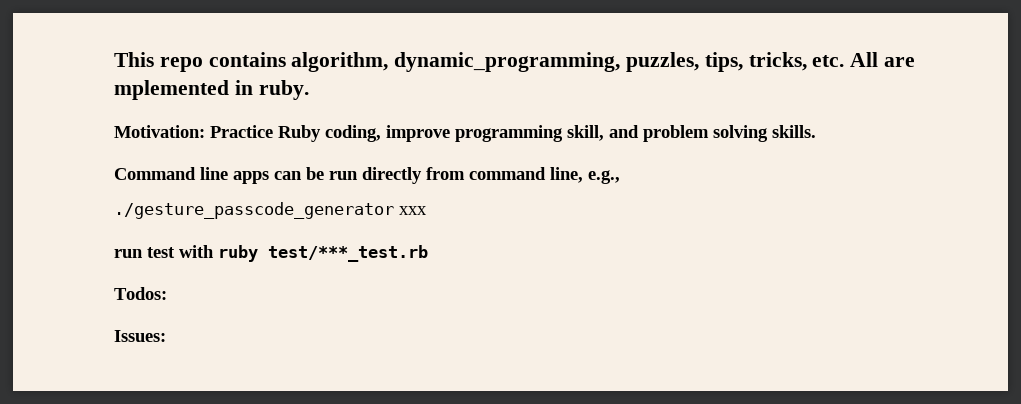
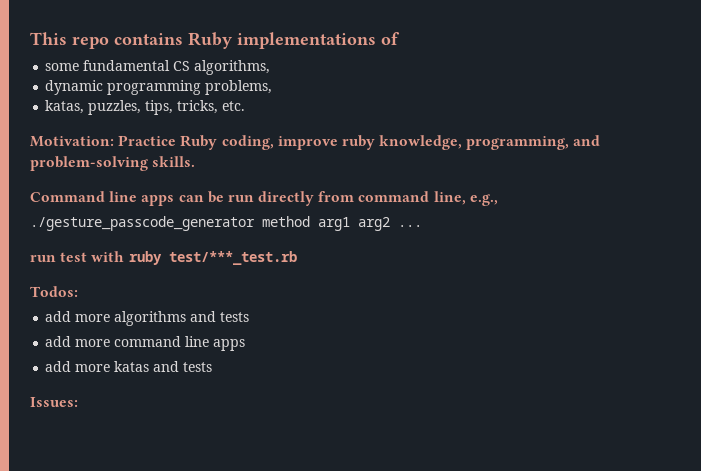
[291,52,621,72] algorithm, dynamic_programming, -> [188,32,400,49] [45,60,271,75] [45,80,273,95] [45,100,85,114] Ruby implementations of // some fundamental CS algorithms, // dynamic programming problems, // katas,
[850,52,916,67] [114,80,309,100] All are mplemented in ruby. -> (246, 106) none
[455,125,768,142] programming skill, and problem solving -> [341,135,601,150] [30,156,148,171] ruby knowledge, programming, and problem-solving
[399,206,427,215] xxx -> [262,216,422,231] method arg1 arg2 ...
(167, 293) none -> [45,311,250,326] [45,336,246,351] [45,361,213,372] // add more algorithms and tests // add more command line apps // add more katas and tests

